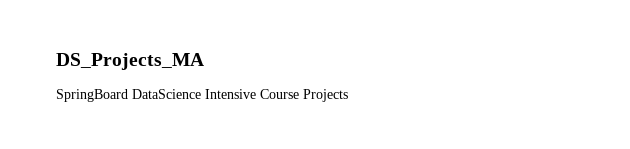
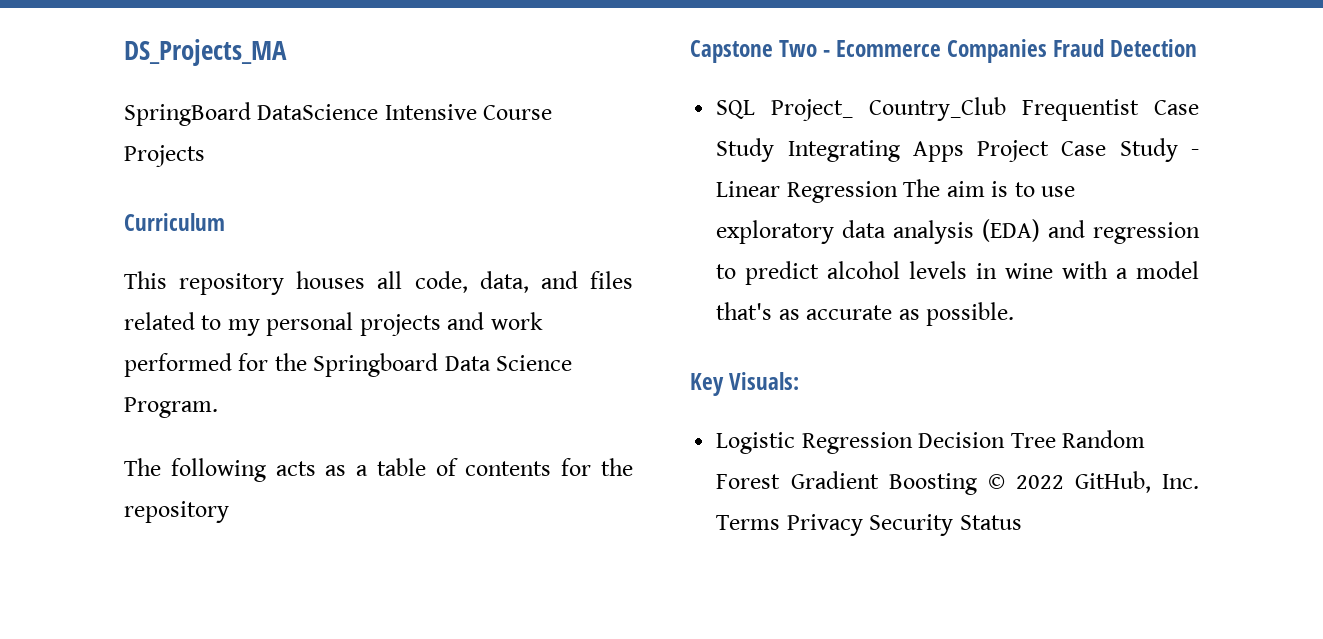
(348, 95) none -> [124,213,225,231] [124,271,634,295] [124,312,543,336] [124,353,573,377] [124,397,218,418] [124,458,633,482] [124,501,229,523] [690,39,1198,63] [716,97,1199,121] [716,138,1199,162] [716,179,1076,203] [716,219,1200,244] [716,261,1199,285] [716,302,1015,326] [690,372,800,396] [716,430,1146,454] [716,471,1199,495] [716,514,1022,536] // Curriculum // This repository houses all code, data, and files related to my personal projects and work performed for the Springboard Data Science Program. // The following acts as a table of contents for the repository // Capstone Two - Ecommerce Companies Fraud Detection // SQL Project_ Country_Club Frequentist Case Study Integrating Apps Project Case Study - Linear Regression The aim is to use exploratory data analysis (EDA) and regression to predict alcohol levels in wine with a model that's as accurate as possible. // Key Visuals: // Logistic Regression Decision Tree Random Forest Gradient Boosting © 2022 GitHub, Inc. Terms Privacy Security Status

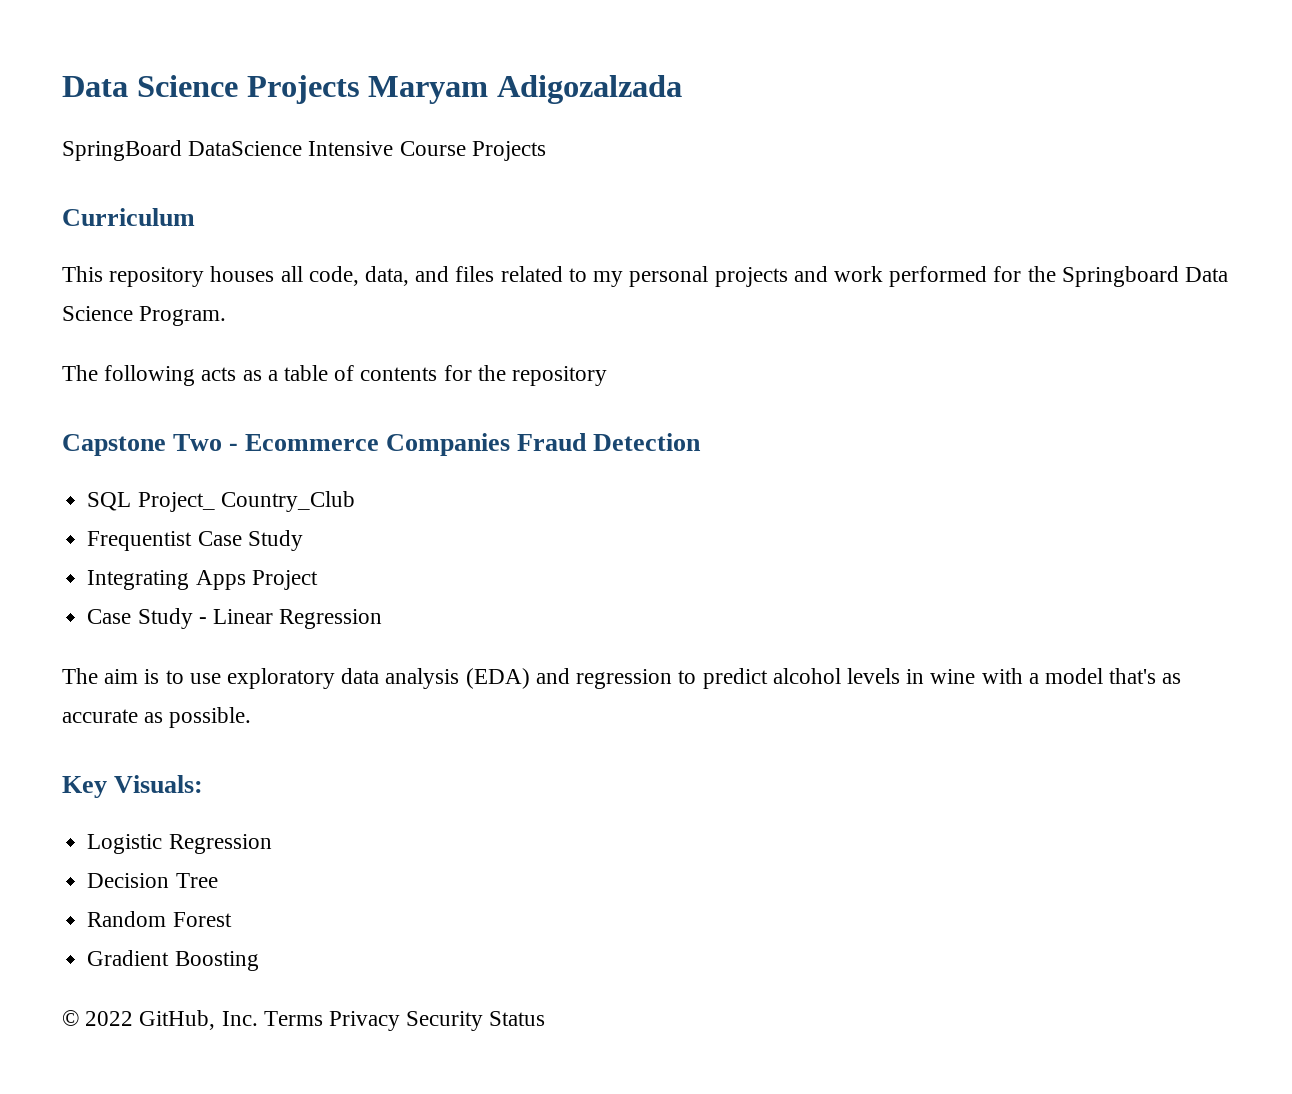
[124,39,287,66] DS_Projects_MA -> [62,75,683,104] Data Science Projects Maryam Adigozalzada
(1007, 109) none -> (355, 501) //
(775, 150) none -> (303, 540) //
(1050, 151) none -> (318, 580) //
(898, 192) none -> (383, 619) //
(913, 443) none -> (272, 844) //
(1056, 440) none -> (218, 880) //
(781, 481) none -> (232, 919) //
(977, 484) none -> (259, 961) //

